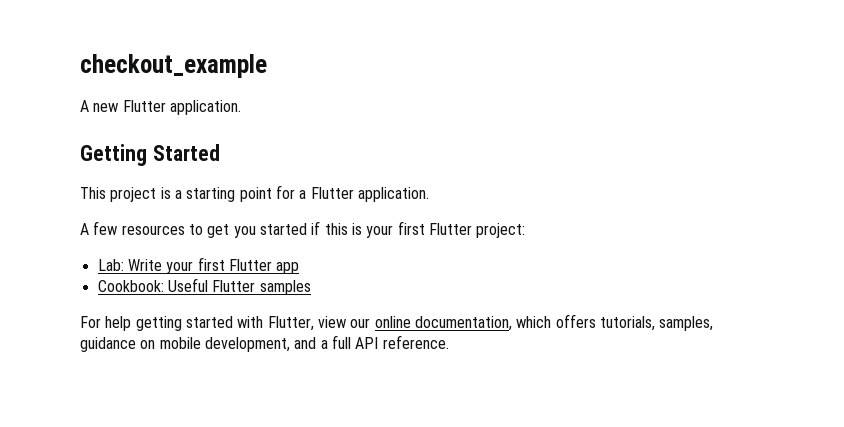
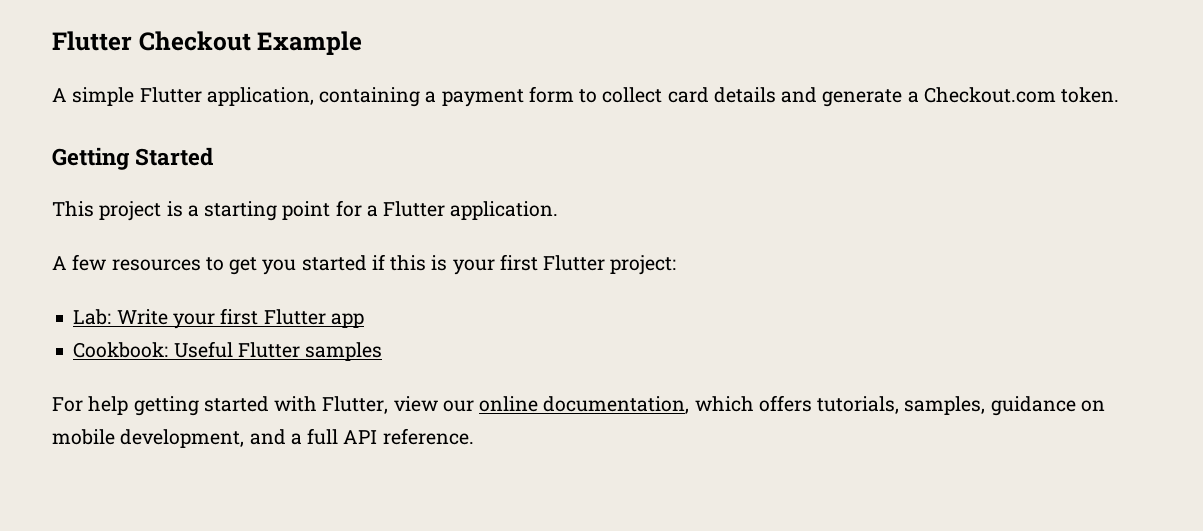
[80,54,267,78] [80,100,241,115] checkout_example // A new Flutter application. -> [52,31,363,55] [52,86,1120,107] Flutter Checkout Example // A simple Flutter application, containing a payment form to collect card details and generate a Checkout.com token.

